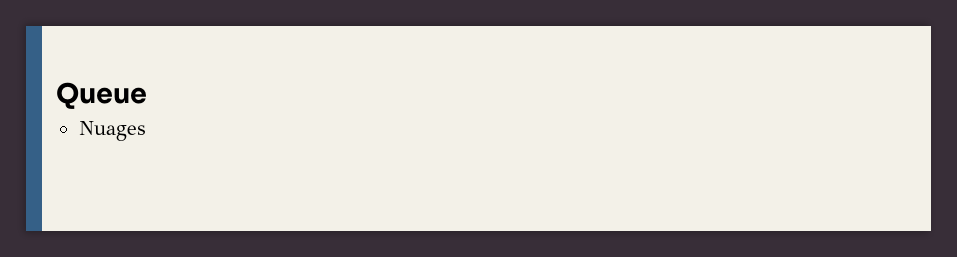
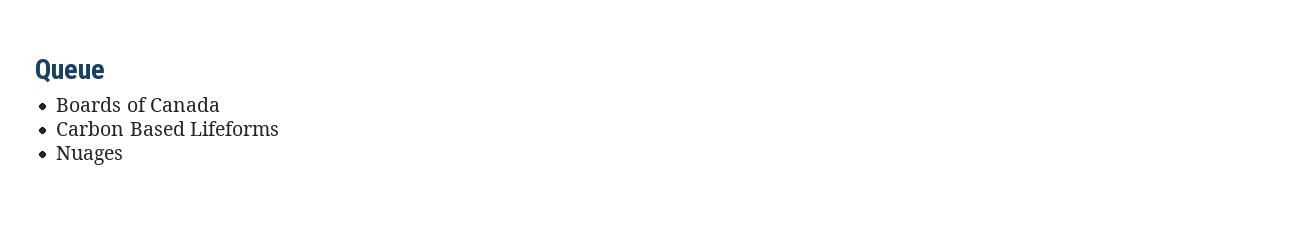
(147, 95) none -> [56,97,220,112] [56,121,279,136] // Boards of Canada // Carbon Based Lifeforms

